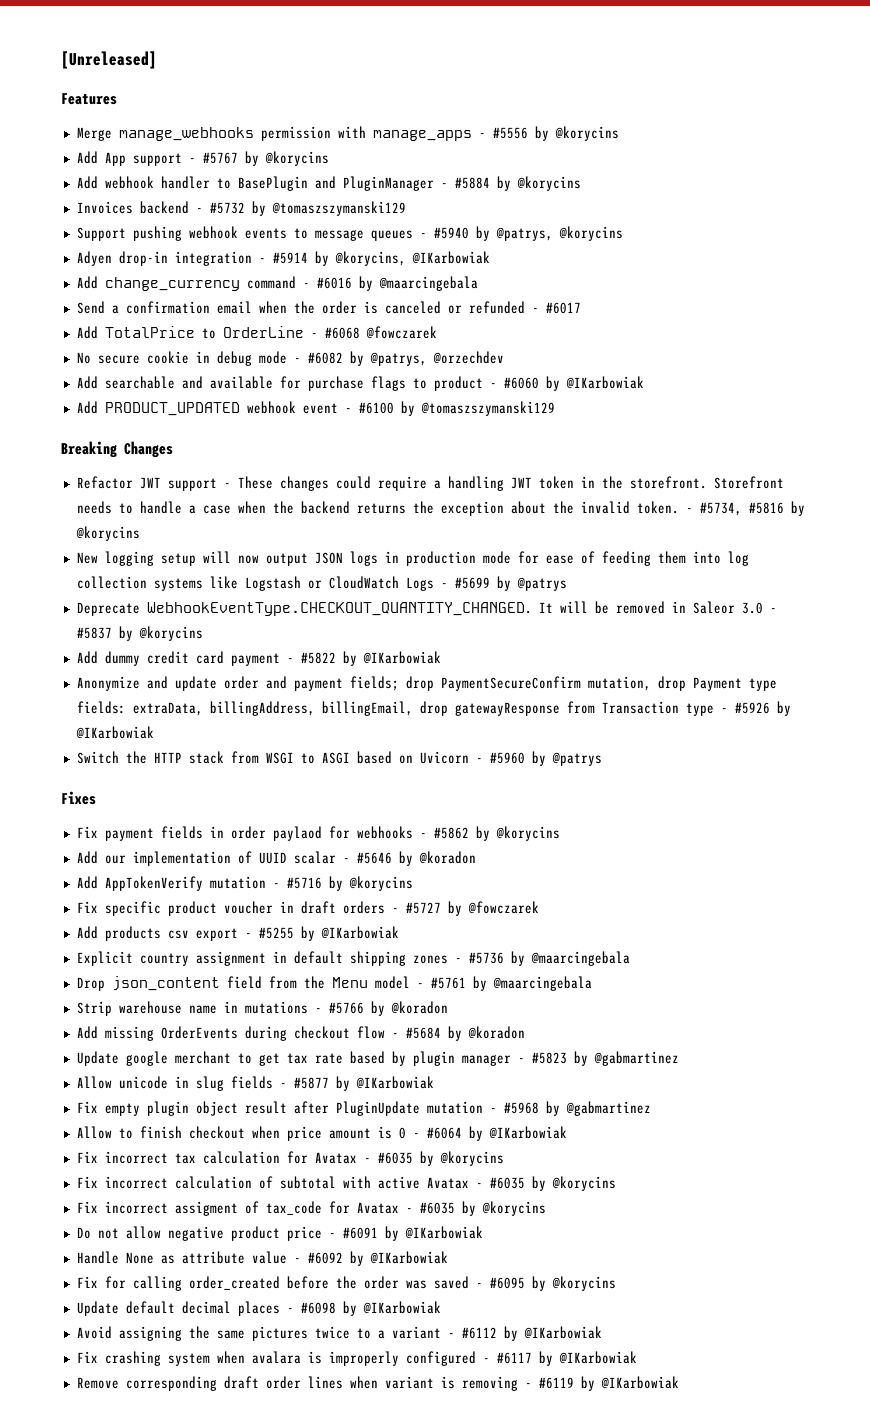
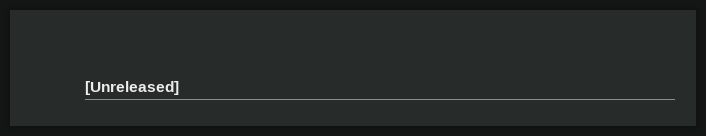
[61,93,117,105] [76,126,619,141] [76,151,329,166] [76,176,581,191] [76,201,406,216] [76,226,623,241] [76,251,490,266] [76,276,478,291] [76,301,581,314] [76,326,437,339] [76,351,504,366] [76,376,644,391] [76,401,555,416] [61,441,173,458] [76,476,784,491] [76,501,805,516] [75,526,140,541] [76,551,749,566] [76,576,567,591] [76,601,777,616] [76,626,203,641] [76,651,441,666] [76,676,777,691] [76,701,791,716] [75,726,154,739] [76,751,602,766] [61,791,96,805] [76,826,560,841] [76,851,476,866] [76,876,413,891] [76,901,539,916] [76,926,399,941] [76,951,630,966] [76,976,592,991] [76,1001,448,1016] [76,1026,525,1041] [76,1051,679,1066] [76,1076,434,1091] [76,1101,651,1116] [76,1126,567,1141] [76,1151,504,1166] [76,1176,616,1191] [76,1201,546,1216] [76,1226,483,1241] [76,1251,448,1266] [76,1276,616,1291] [76,1301,441,1316] [76,1326,602,1341] [76,1351,637,1366] [76,1376,679,1391] // Features // Merge manage_webhooks permission with manage_apps - #5556 by @korycins // Add App support - #5767 by @korycins // Add webhook handler to BasePlugin and PluginManager - #5884 by @korycins // Invoices backend - #5732 by @tomaszszymanski129 // Support pushing webhook events to message queues - #5940 by @patrys, @korycins // Adyen drop-in integration - #5914 by @korycins, @IKarbowiak // Add change_currency command - #6016 by @maarcingebala // Send a confirmation email when the order is canceled or refunded - #6017 // Add TotalPrice to OrderLine - #6068 @fowczarek // No secure cookie in debug mode - #6082 by @patrys, @orzechdev // Add searchable and available for purchase flags to product - #6060 by @IKarbowiak // Add PRODUCT_UPDATED webhook event - #6100 by @tomaszszymanski129 // Breaking Changes // Refactor JWT support - These changes could require a handling JWT token in the storefront. Storefront needs to handle a case when the backend returns the exception about the invalid token. - #5734, #5816 by @korycins // New logging setup will now output JSON logs in production mode for ease of feeding them into log collection systems like Logstash or CloudWatch Logs - #5699 by @patrys // Deprecate WebhookEventType.CHECKOUT_QUANTITY_CHANGED. It will be removed in Saleor 3.0 - #5837 by @korycins // Add dummy credit card payment - #5822 by @IKarbowiak // Anonymize and update order and payment fields; drop PaymentSecureConfirm mutation, drop Payment type fields: extraData, billingAddress, billingEmail, drop gatewayResponse from Transaction type - #5926 by @IKarbowiak // Switch the HTTP stack from WSGI to ASGI based on Uvicorn - #5960 by @patrys // Fixes // Fix payment fields in order paylaod for webhooks - #5862 by @korycins // Add our implementation of UUID scalar - #5646 by @koradon // Add AppTokenVerify mutation - #5716 by @korycins // Fix specific product voucher in draft orders - #5727 by @fowczarek // Add products csv export - #5255 by @IKarbowiak // Explicit country assignment in default shipping zones - #5736 by @maarcingebala // Drop json_content field from the Menu model - #5761 by @maarcingebala // Strip warehouse name in mutations - #5766 by @koradon // Add missing OrderEvents during checkout flow - #5684 by @koradon // Update google merchant to get tax rate based by plugin manager - #5823 by @gabmartinez // Allow unicode in slug fields - #5877 by @IKarbowiak // Fix empty plugin object result after PluginUpdate mutation - #5968 by @gabmartinez // Allow to finish checkout when price amount is 0 - #6064 by @IKarbowiak // Fix incorrect tax calculation for Avatax - #6035 by @korycins // Fix incorrect calculation of subtotal with active Avatax - #6035 by @korycins // Fix incorrect assigment of tax_code for Avatax - #6035 by @korycins // Do not allow negative product price - #6091 by @IKarbowiak // Handle None as attribute value - #6092 by @IKarbowiak // Fix for calling order_created before the order was saved - #6095 by @korycins // Update default decimal places - #6098 by @IKarbowiak // Avoid assigning the same pictures twice to a variant - #6112 by @IKarbowiak // Fix crashing system when avalara is improperly configured - #6117 by @IKarbowiak // Remove corresponding draft order lines when variant is removing - #6119 by @IKarbowiak -> (179, 88) none

